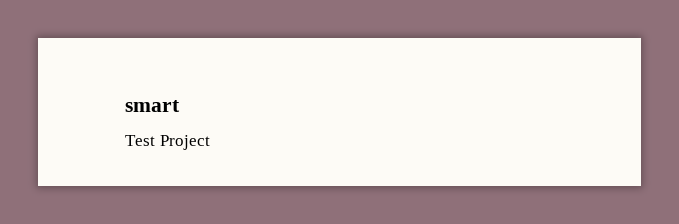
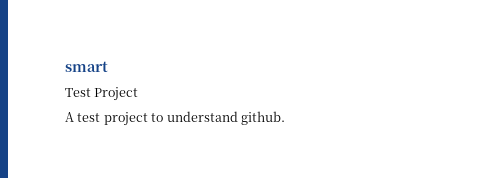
(210, 142) none -> [65,111,285,126] // A test project to understand github.

